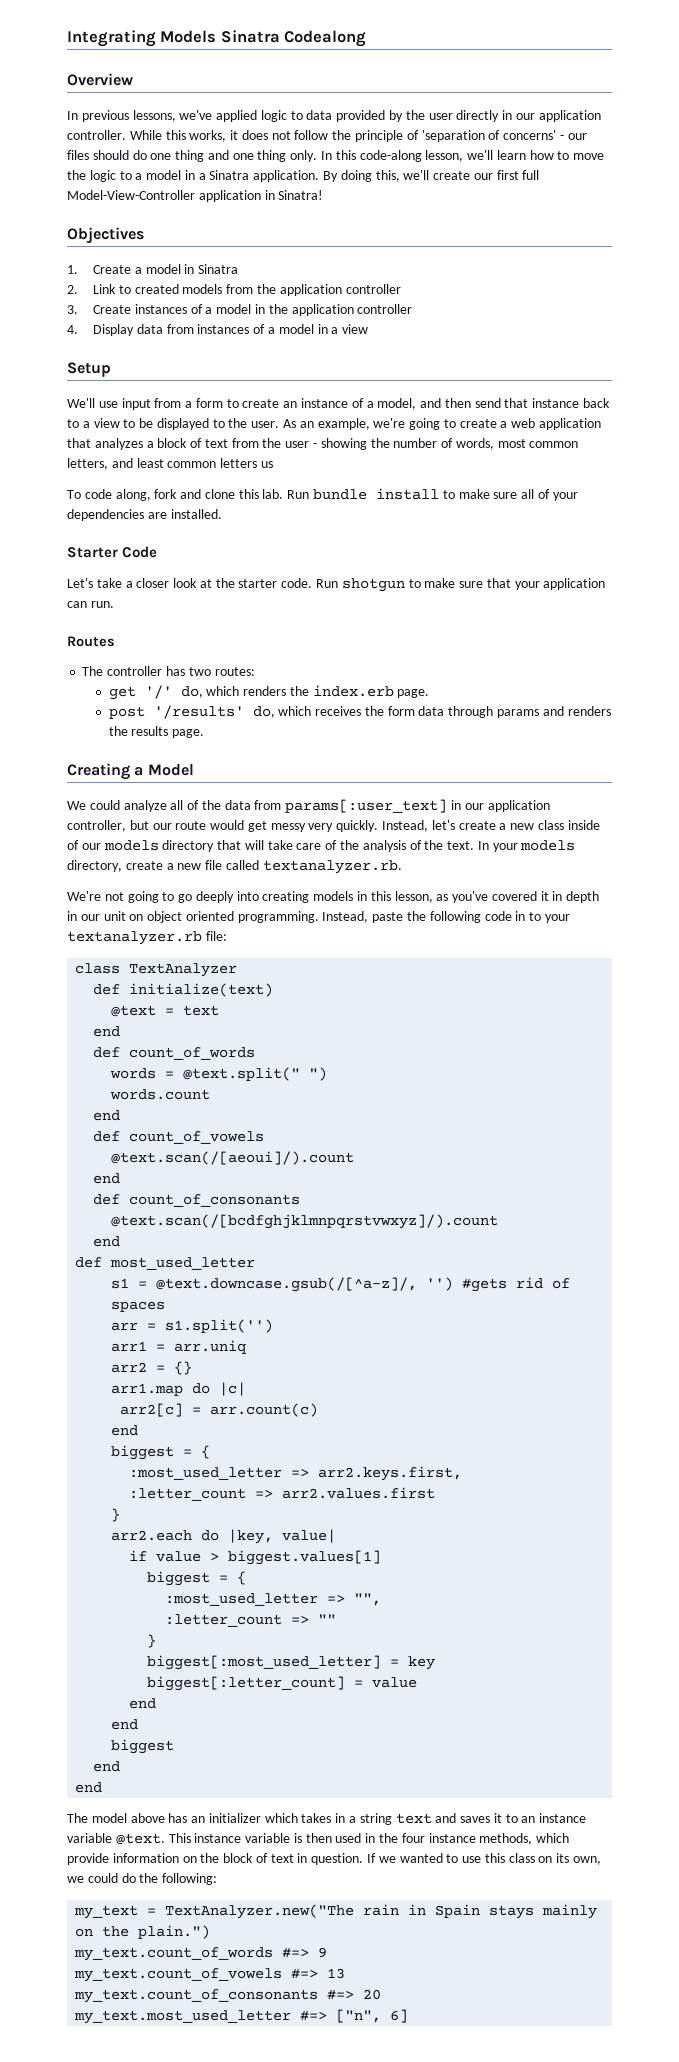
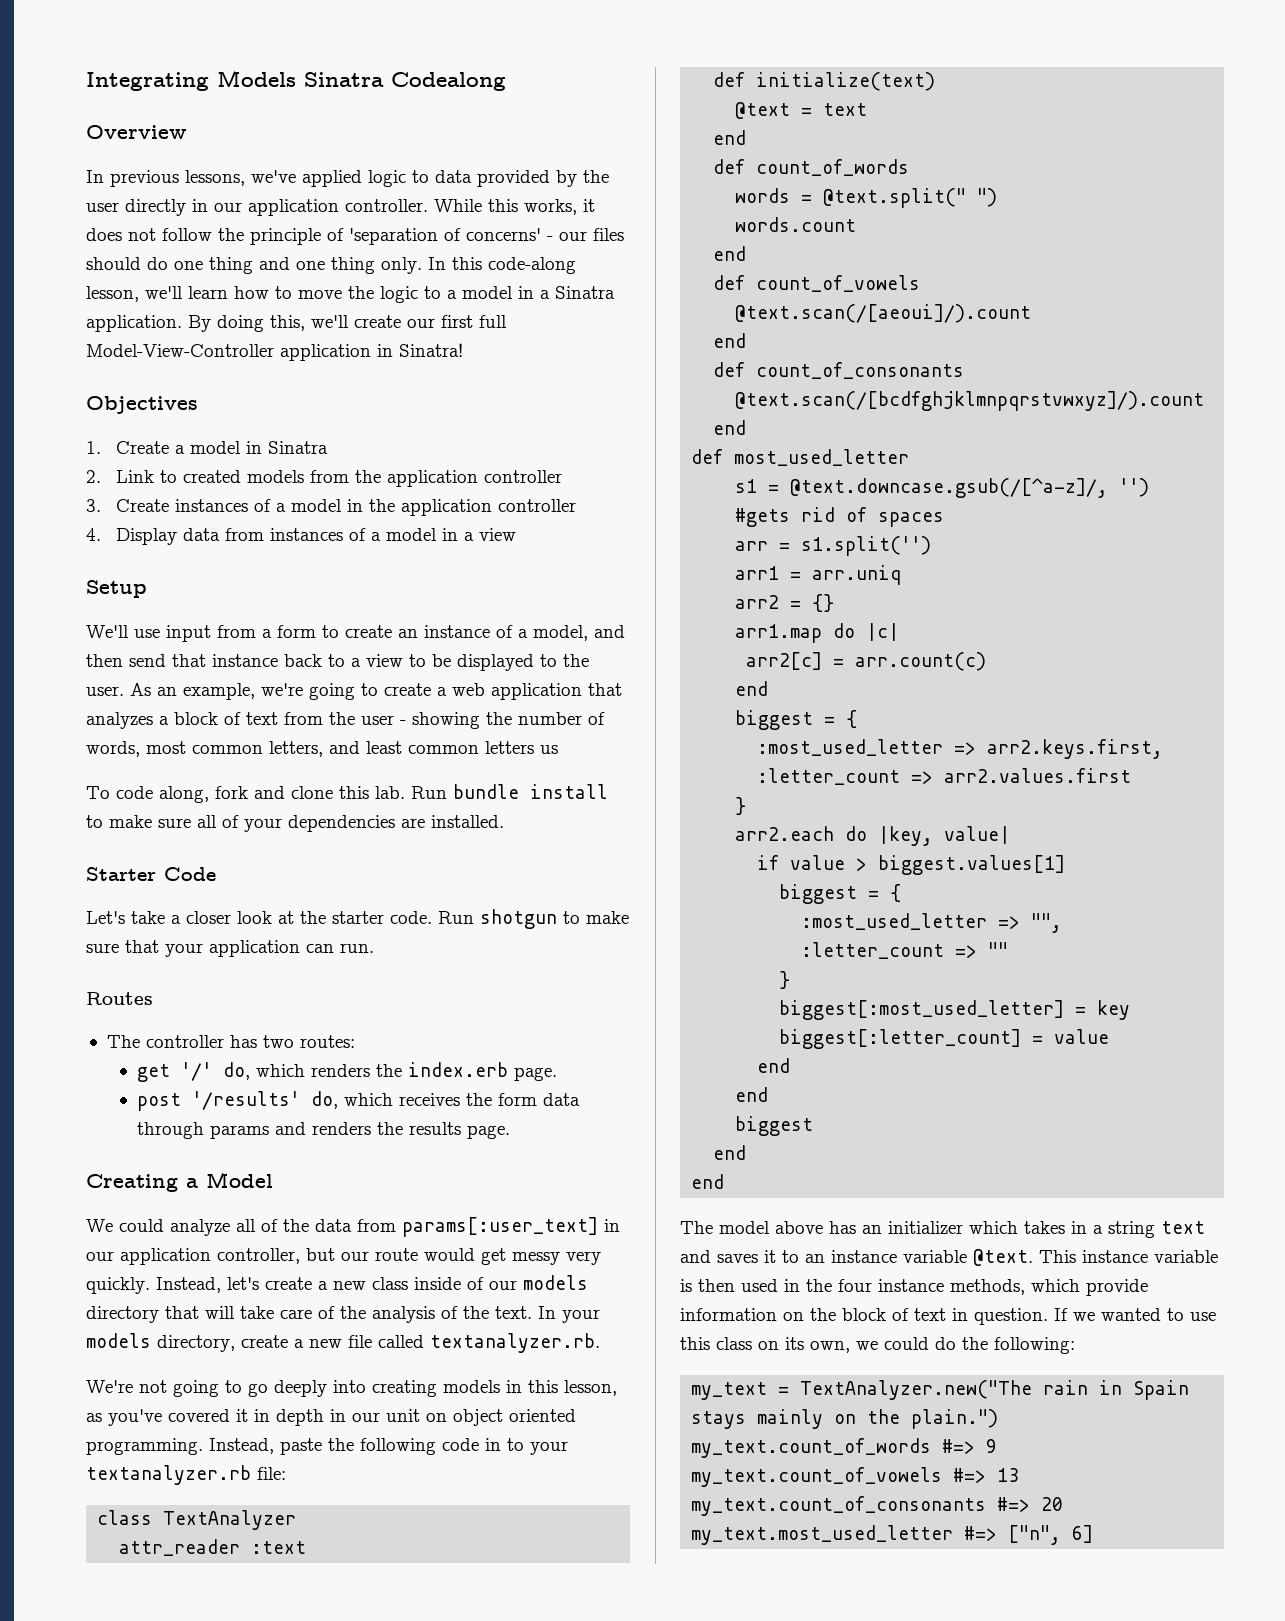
(238, 970) none -> [119,1539,307,1556] // attr_reader :text

